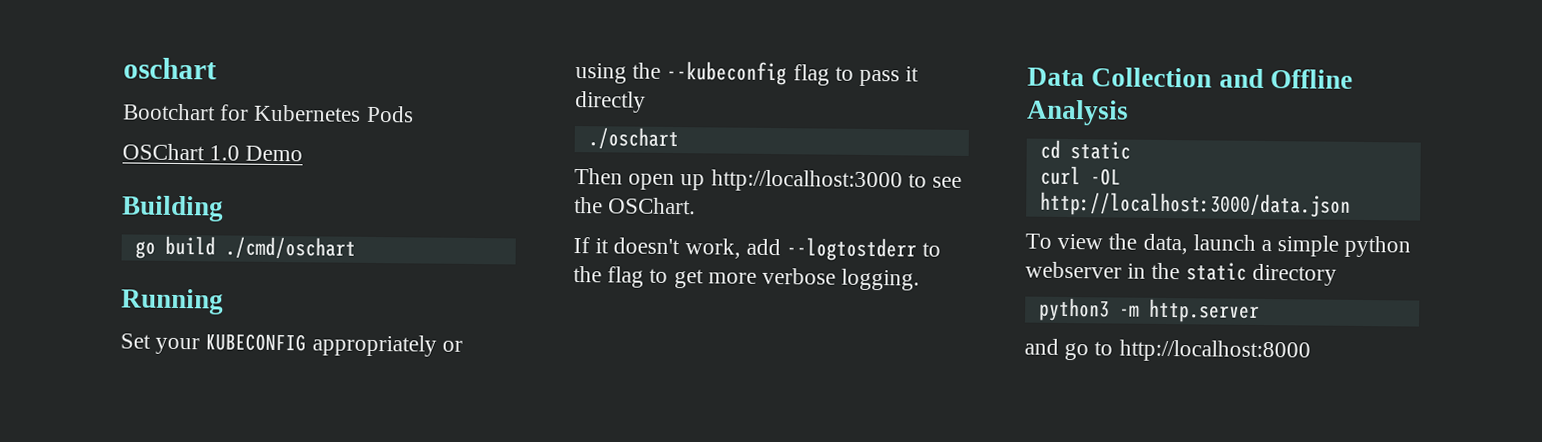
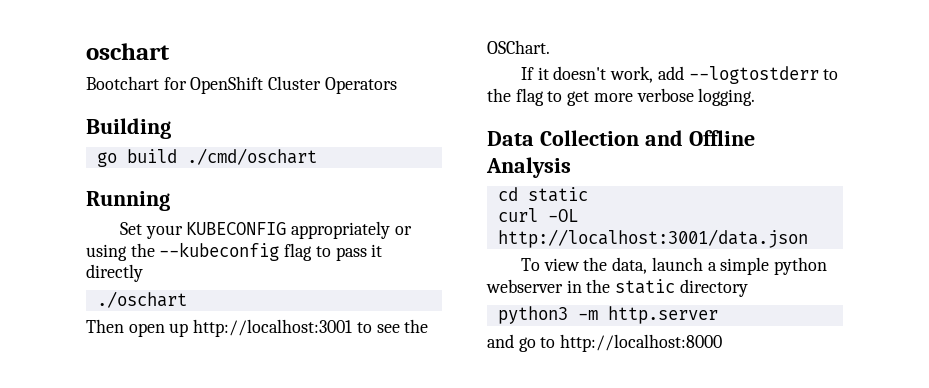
[253,104,414,123] [122,143,304,162] Kubernetes Pods // OSChart 1.0 Demo -> [190,76,397,94] OpenShift Cluster Operators
[710,169,903,193] http://localhost:3000 -> [193,319,353,337] http://localhost:3001
[1039,191,1351,218] http://localhost:3000/data.json -> [497,229,808,248] http://localhost:3001/data.json

